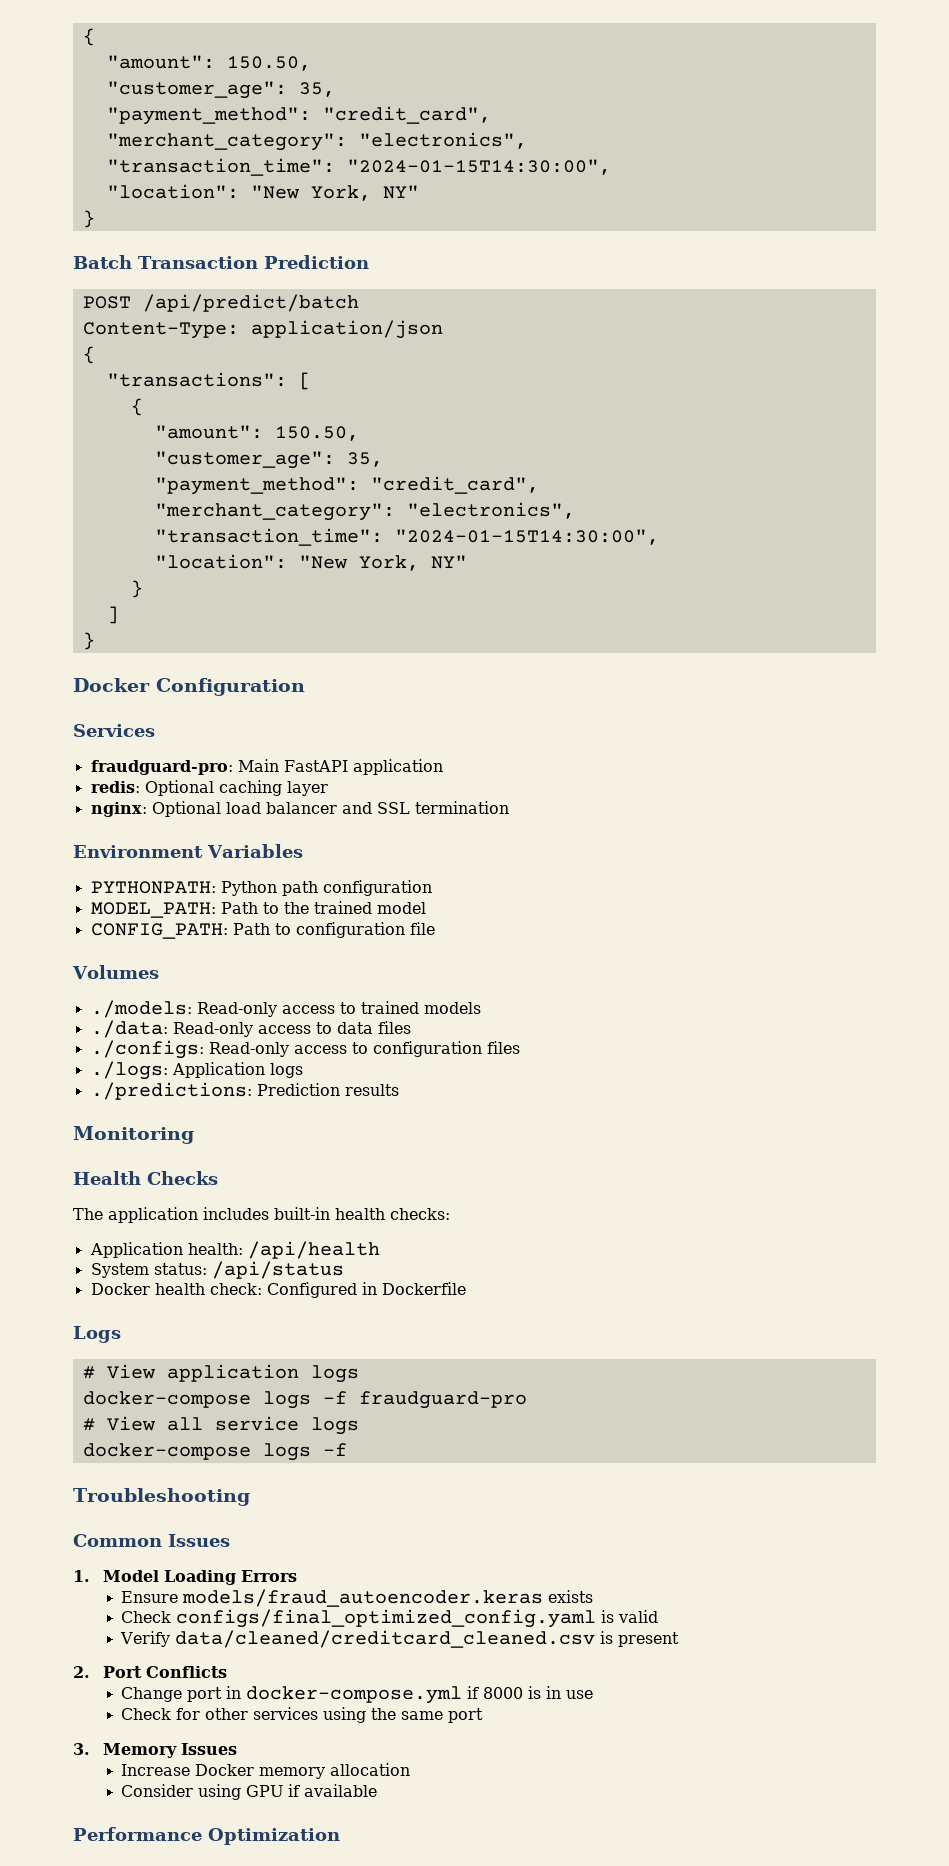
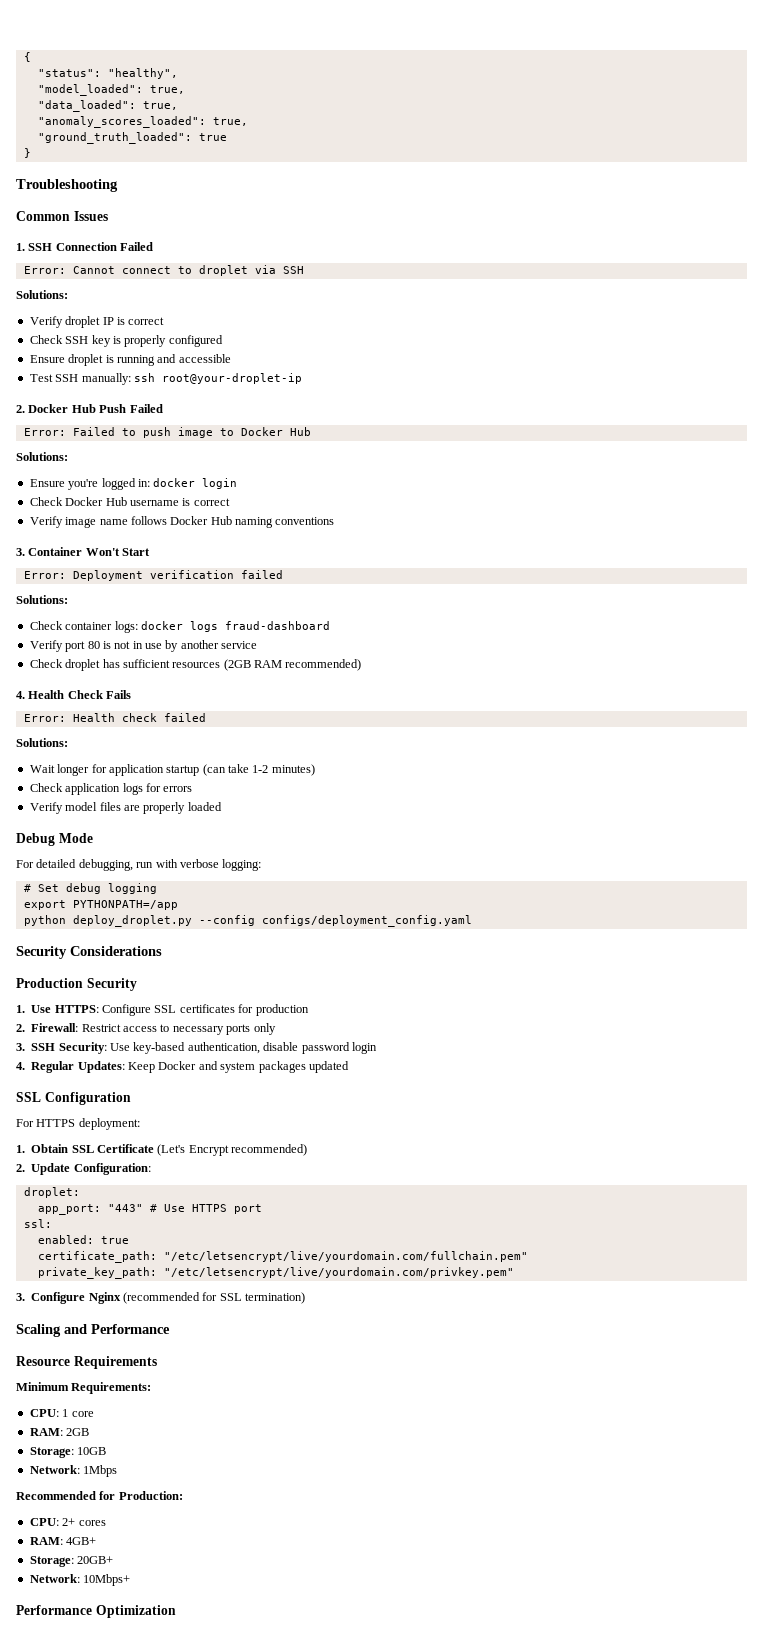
[82,28,95,46] [106,55,311,71] [106,81,335,99] [106,106,491,125] [106,132,527,151] [106,158,611,176] [106,184,419,201] [82,210,95,228] [73,255,369,269] [82,294,359,312] [82,320,443,339] [82,346,95,364] [106,372,311,390] [130,398,143,416] [154,425,359,441] [154,451,383,469] [154,476,539,495] [154,502,575,521] [154,528,659,546] [154,554,467,571] [130,580,143,598] [106,606,119,624] [82,632,95,650] [73,678,305,696] [73,724,155,737] [90,759,443,775] [90,780,328,796] [90,801,509,817] [73,844,303,858] [90,880,432,896] [90,901,426,918] [90,922,435,939] [72,965,159,979] [90,1000,481,1018] [90,1020,411,1038] [90,1040,520,1059] [90,1061,303,1080] [90,1082,399,1100] [73,1126,194,1144] [73,1171,218,1185] [73,1207,450,1223] [89,1241,380,1259] [90,1261,344,1279] [90,1282,466,1298] [73,1326,121,1343] [82,1364,359,1383] [82,1391,527,1409] [82,1416,359,1435] [82,1443,347,1461] [73,1488,250,1506] [73,1534,230,1547] [73,1570,298,1585] [121,1589,594,1607] [121,1609,659,1628] [120,1630,680,1648] [73,1666,228,1678] [121,1686,594,1704] [121,1707,484,1723] [73,1743,238,1758] [121,1763,411,1779] [121,1784,378,1800] { // "amount": 150.50, // "customer_age": 35, // "payment_method": "credit_card", // "merchant_category": "electronics", // "transaction_time": "2024-01-15T14:30:00", // "location": "New York, NY" // } // Batch Transaction Prediction // POST /api/predict/batch // Content-Type: application/json // { // "transactions": [ // { // "amount": 150.50, // "customer_age": 35, // "payment_method": "credit_card", // "merchant_category": "electronics", // "transaction_time": "2024-01-15T14:30:00", // "location": "New York, NY" // } // ] // } // Docker Configuration // Services // fraudguard-pro: Main FastAPI application // redis: Optional caching layer // nginx: Optional load balancer and SSL termination // Environment Variables // PYTHONPATH: Python path configuration // MODEL_PATH: Path to the trained model // CONFIG_PATH: Path to configuration file // Volumes // ./models: Read-only access to trained models // ./data: Read-only access to data files // ./configs: Read-only access to configuration files // ./logs: Application logs // ./predictions: Prediction results // Monitoring // Health Checks // The application includes built-in health checks: // Application health: /api/health // System status: /api/status // Docker health check: Configured in Dockerfile // Logs // # View application logs // docker-compose logs -f fraudguard-pro // # View all service logs // docker-compose logs -f // Troubleshooting // Common Issues // 1. Model Loading Errors // Ensure models/fraud_autoencoder.keras exists // Check configs/final_optimized_config.yaml is valid // Verify data/cleaned/creditcard_cleaned.csv is present // 2. Port Conflicts // Change port in docker-compose.yml if 8000 is in use // Check for other services using the same port // 3. Memory Issues // Increase Docker memory allocation // Consider using GPU if available -> [23,52,31,62] [37,68,178,79] [37,84,185,96] [37,100,178,112] [37,116,248,128] [37,132,227,144] [23,148,31,158] [16,179,118,192] [16,211,108,221] [16,242,154,251] [23,265,304,276] [16,290,68,299] [29,316,165,328] [29,335,223,347] [29,354,231,366] [29,373,302,385] [16,404,163,413] [23,427,311,438] [16,452,68,461] [29,478,238,490] [29,497,230,506] [29,516,335,528] [16,547,151,556] [23,570,283,581] [16,595,68,604] [29,621,330,633] [29,640,258,652] [29,659,362,671] [16,690,132,699] [23,713,206,722] [16,738,68,747] [29,764,315,776] [29,783,193,795] [29,802,222,814] [16,833,93,846] [16,859,262,871] [23,883,157,894] [23,900,178,910] [23,915,472,927] [16,946,162,959] [16,978,137,991] [16,1004,309,1016] [16,1023,276,1035] [16,1042,377,1054] [16,1061,349,1073] [16,1092,131,1105] [16,1118,140,1130] [16,1144,308,1156] [16,1163,151,1175] [23,1187,80,1198] [37,1204,262,1215] [23,1219,52,1228] [37,1235,129,1244] [37,1251,528,1263] [37,1267,514,1279] [16,1292,306,1304] [16,1324,170,1337] [16,1356,157,1369] [16,1382,152,1394] [29,1409,94,1417] [29,1428,90,1436] [29,1447,107,1458] [29,1465,118,1477] [16,1491,183,1500] [29,1518,106,1526] [29,1537,97,1545] [29,1556,114,1567] [29,1574,131,1586] { // "status": "healthy", // "model_loaded": true, // "data_loaded": true, // "anomaly_scores_loaded": true, // "ground_truth_loaded": true // } // Troubleshooting // Common Issues // 1. SSH Connection Failed // Error: Cannot connect to droplet via SSH // Solutions: // Verify droplet IP is correct // Check SSH key is properly configured // Ensure droplet is running and accessible // Test SSH manually: ssh root@your-droplet-ip // 2. Docker Hub Push Failed // Error: Failed to push image to Docker Hub // Solutions: // Ensure you're logged in: docker login // Check Docker Hub username is correct // Verify image name follows Docker Hub naming conventions // 3. Container Won't Start // Error: Deployment verification failed // Solutions: // Check container logs: docker logs fraud-dashboard // Verify port 80 is not in use by another service // Check droplet has sufficient resources (2GB RAM recommended) // 4. Health Check Fails // Error: Health check failed // Solutions: // Wait longer for application startup (can take 1-2 minutes) // Check application logs for errors // Verify model files are properly loaded // Debug Mode // For detailed debugging, run with verbose logging: // # Set debug logging // export PYTHONPATH=/app // python deploy_droplet.py --config configs/deployment_config.yaml // Security Considerations // Production Security // 1. Use HTTPS: Configure SSL certificates for production // 2. Firewall: Restrict access to necessary ports only // 3. SSH Security: Use key-based authentication, disable password login // 4. Regular Updates: Keep Docker and system packages updated // SSL Configuration // For HTTPS deployment: // 1. Obtain SSL Certificate (Let's Encrypt recommended) // 2. Update Configuration: // droplet: // app_port: "443" # Use HTTPS port // ssl: // enabled: true // certificate_path: "/etc/letsencrypt/live/yourdomain.com/fullchain.pem" // private_key_path: "/etc/letsencrypt/live/yourdomain.com/privkey.pem" // 3. Configure Nginx (recommended for SSL termination) // Scaling and Performance // Resource Requirements // Minimum Requirements: // CPU: 1 core // RAM: 2GB // Storage: 10GB // Network: 1Mbps // Recommended for Production: // CPU: 2+ cores // RAM: 4GB+ // Storage: 20GB+ // Network: 10Mbps+

